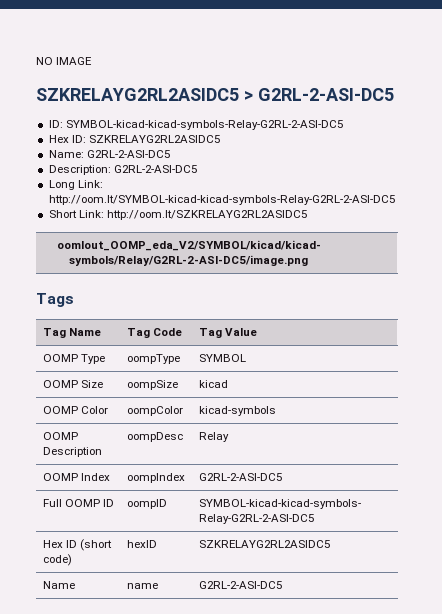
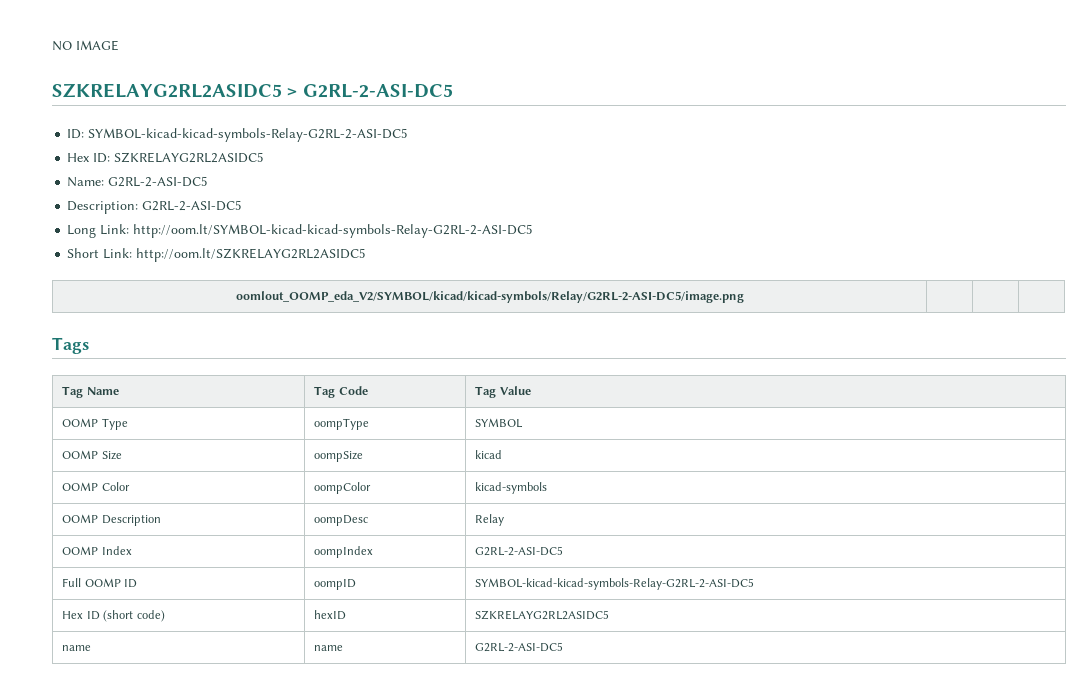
[42,581,75,589] Name -> [62,645,92,651] name

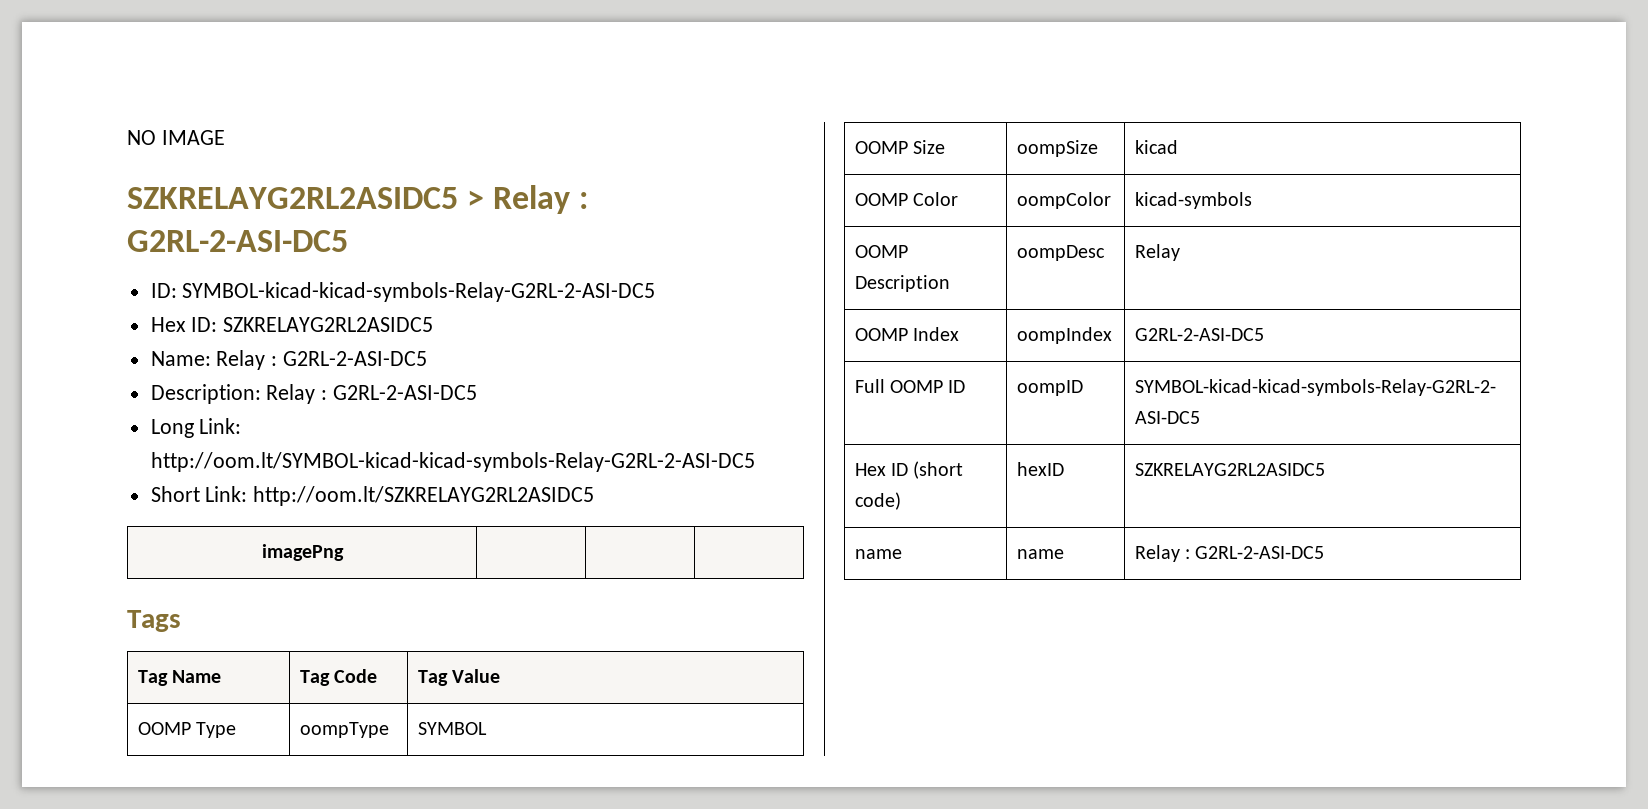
(298, 92) none -> [493,185,589,214] Relay :
(105, 182) none -> [216,350,278,370] Relay :
(139, 207) none -> [266,384,328,404] Relay :
[235,291,744,303] oomlout_OOMP_eda_V2/SYMBOL/kicad/kicad-symbols/Relay/G2RL-2-ASI-DC5/image.png -> [261,544,344,561] imagePng
(344, 648) none -> [1134,545,1190,562] Relay :

